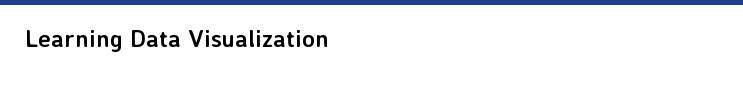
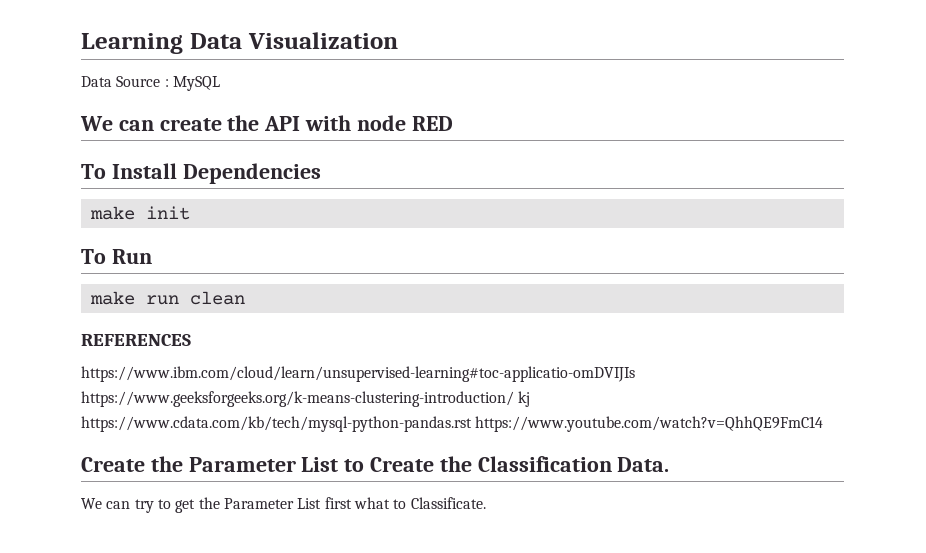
(329, 38) none -> [81,76,220,91] [80,115,453,131] [81,163,321,184] [89,206,190,220] [81,249,152,264] [89,291,245,305] [81,334,191,346] [81,366,635,382] [81,391,531,407] [81,416,824,432] [81,456,670,472] [81,497,486,513] // Data Source : MySQL // We can create the API with node RED // To Install Dependencies // make init // To Run // make run clean // REFERENCES // https://www.ibm.com/cloud/learn/unsupervised-learning#toc-applicatio-omDVIJIs https://www.geeksforgeeks.org/k-means-clustering-introduction/ kj https://www.cdata.com/kb/tech/mysql-python-pandas.rst https://www.youtube.com/watch?v=QhhQE9FmC14 // Create the Parameter List to Create the Classification Data. // We can try to get the Parameter List first what to Classificate.

